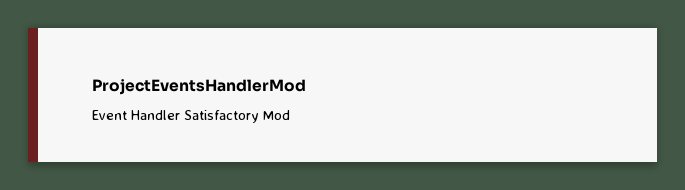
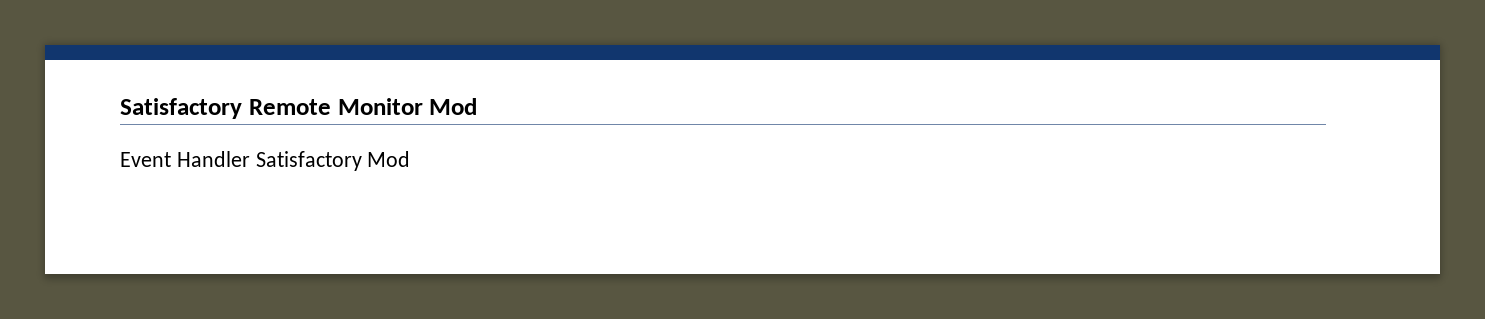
[92,79,306,95] ProjectEventsHandlerMod -> [120,98,478,119] Satisfactory Remote Monitor Mod

